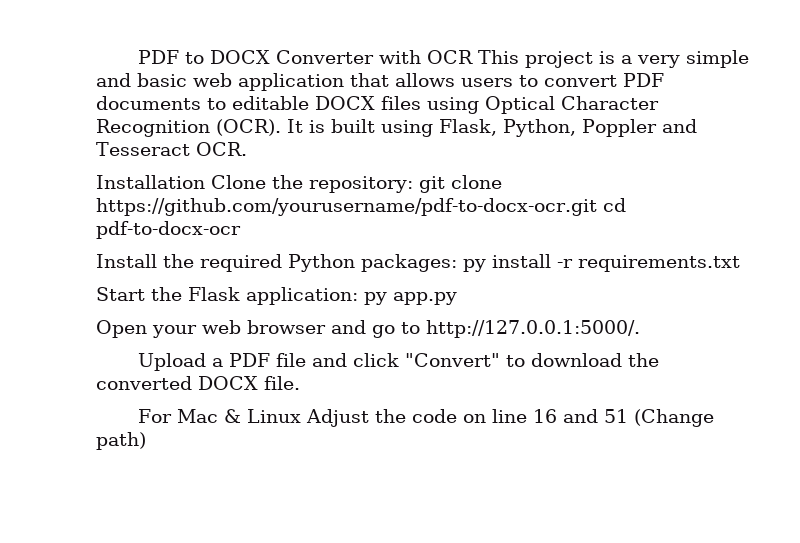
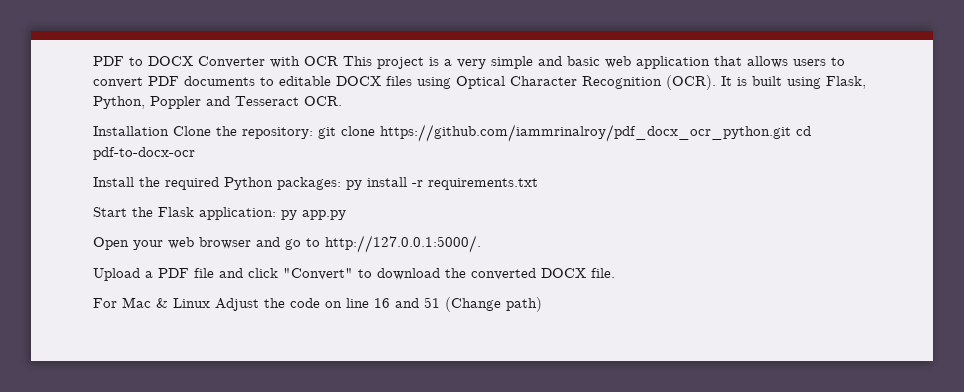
[96,198,597,216] https://github.com/yourusername/pdf-to-docx-ocr.git -> [380,124,791,142] https://github.com/iammrinalroy/pdf_docx_ocr_python.git

